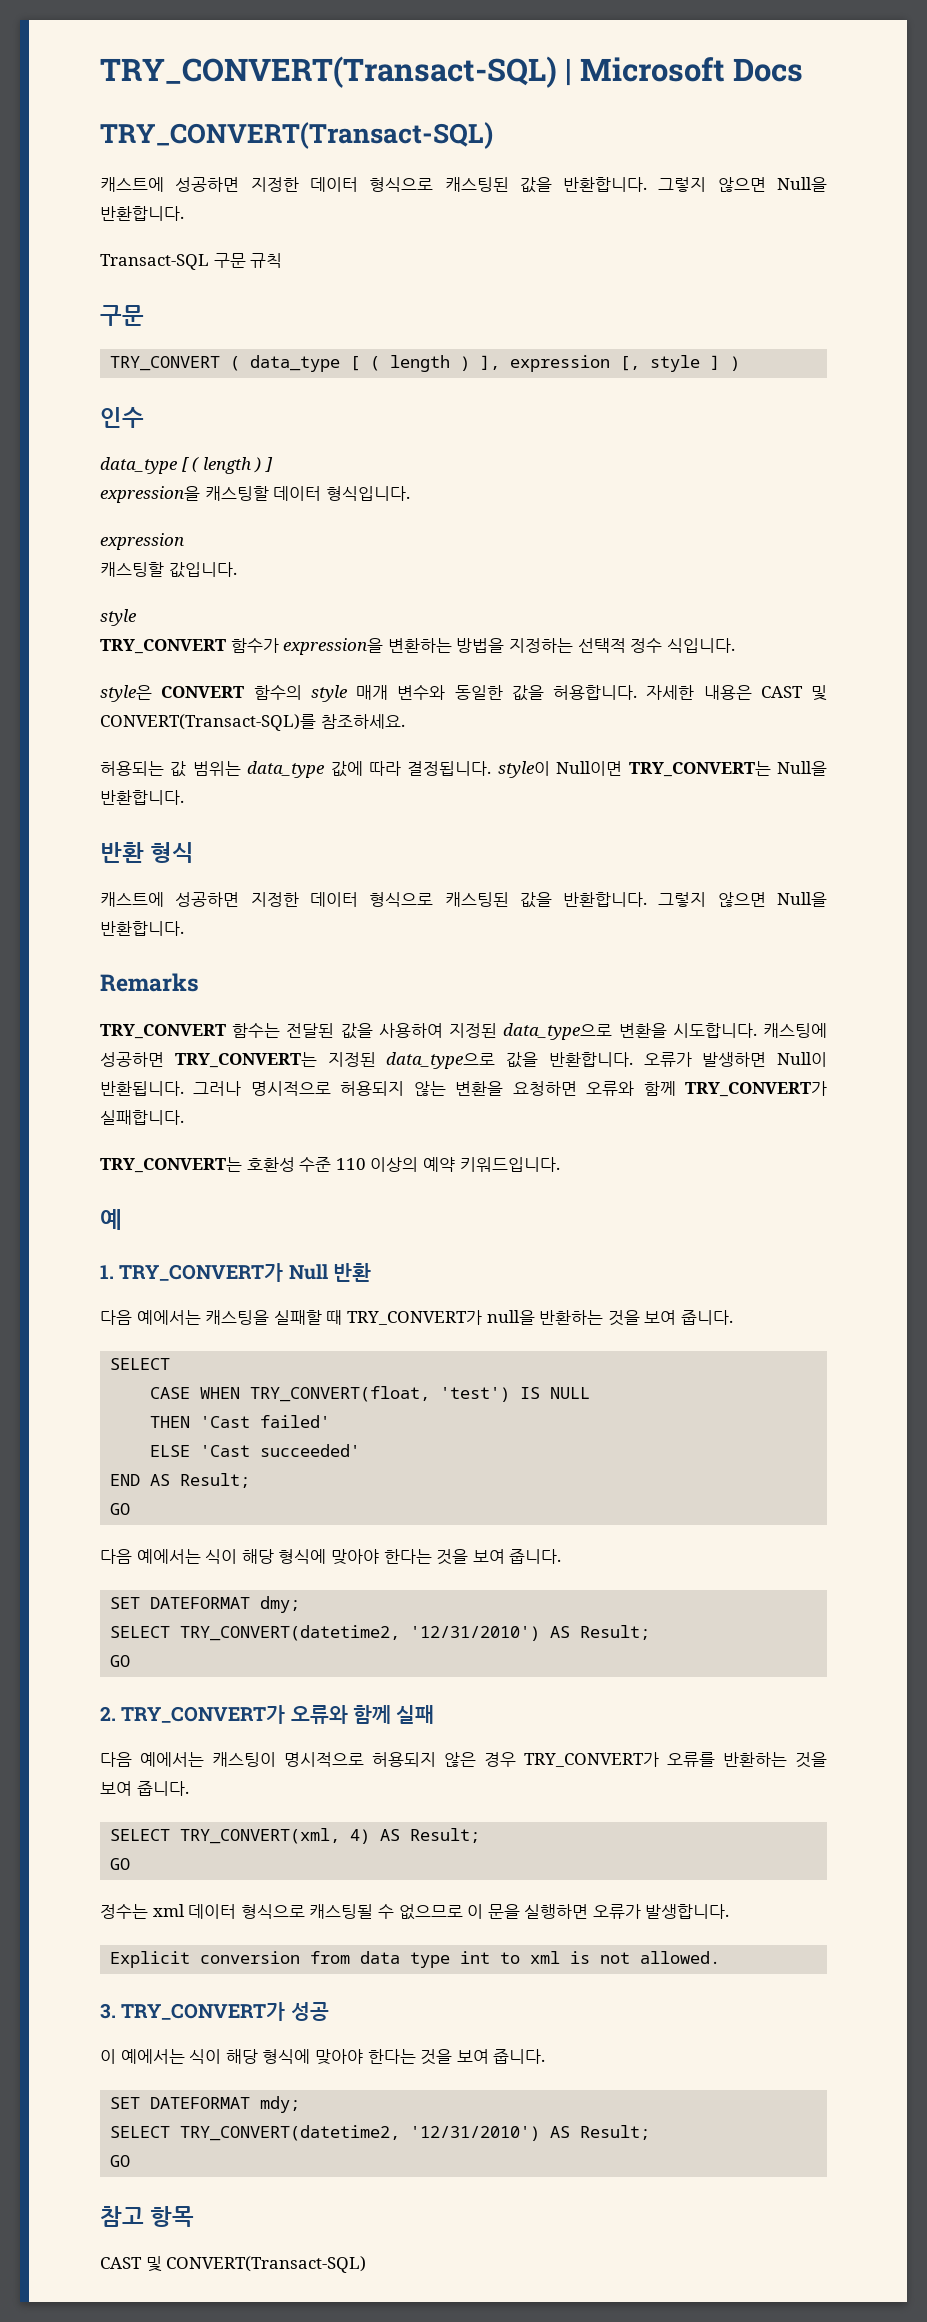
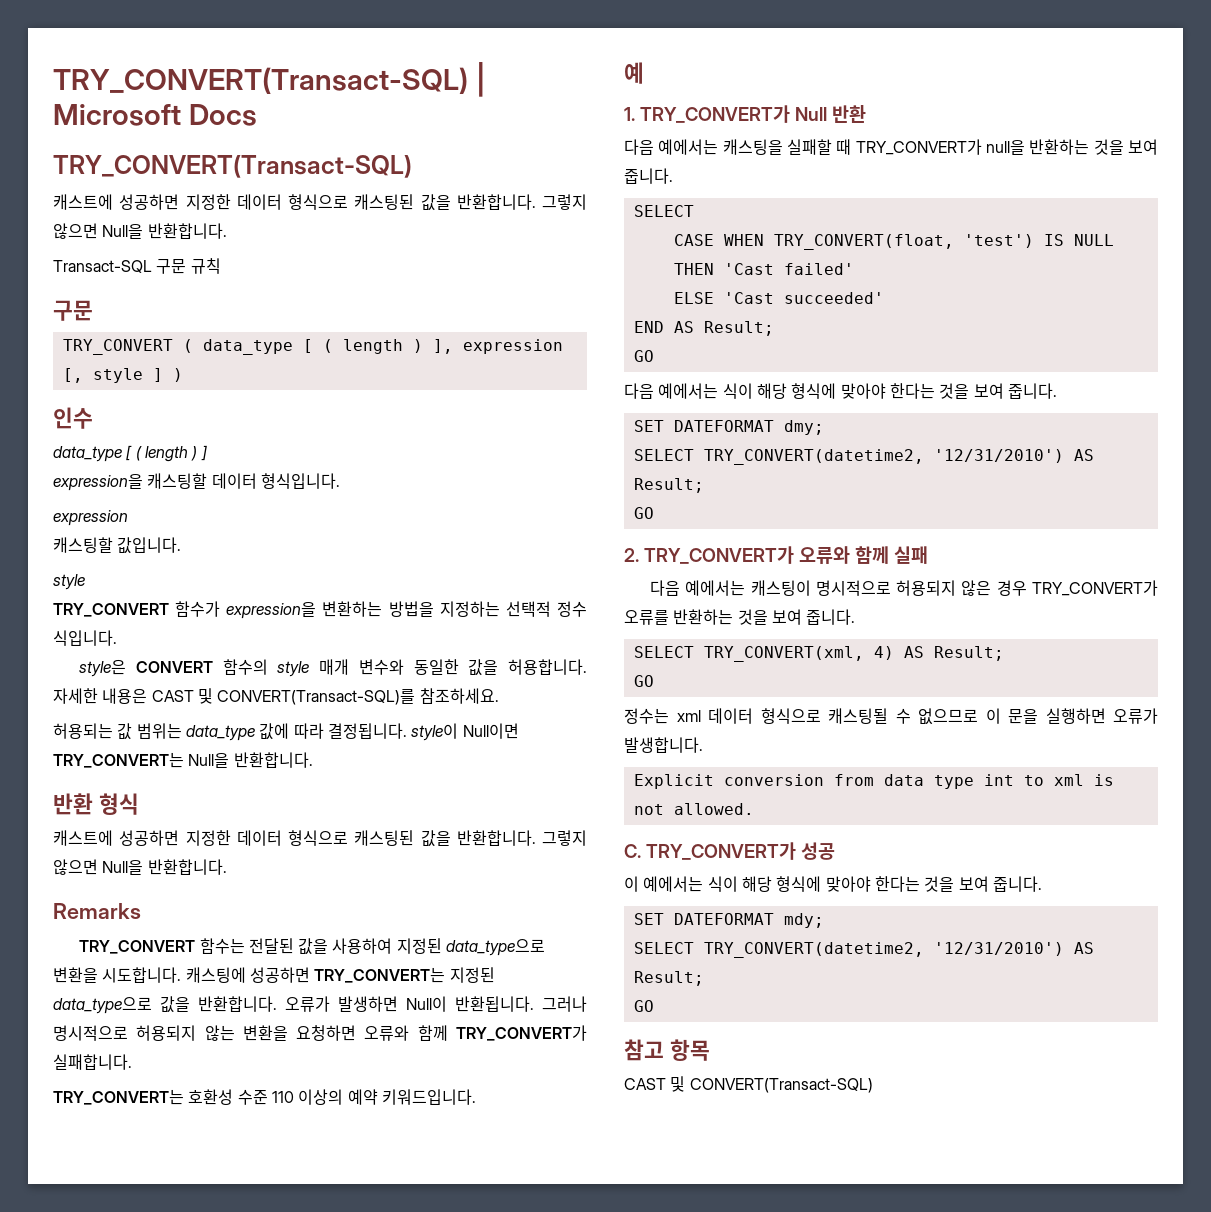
[100,2003,116,2019] 3. -> [624,844,641,858] C.

